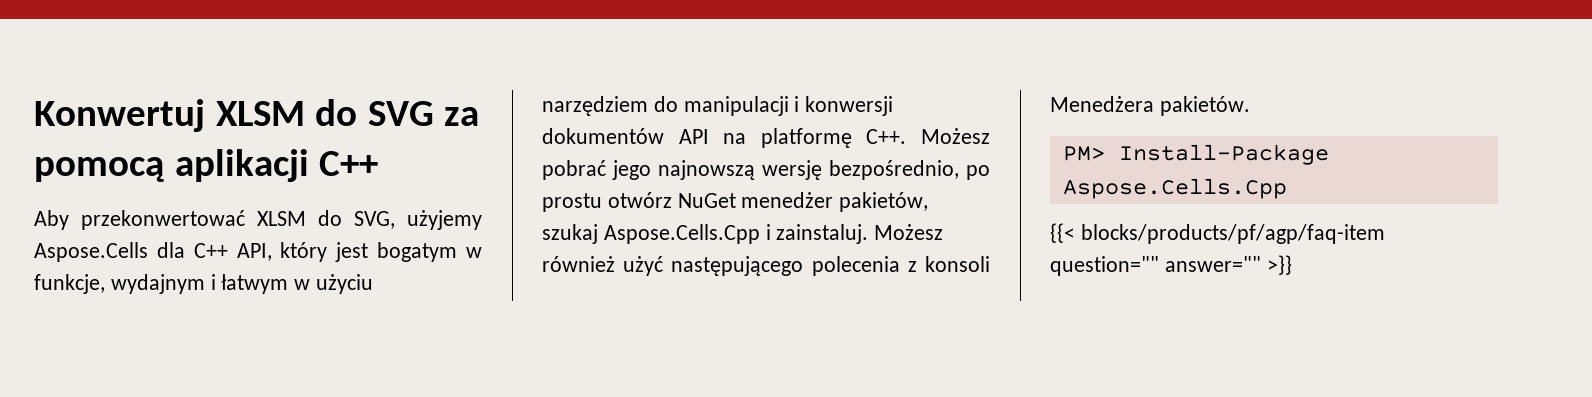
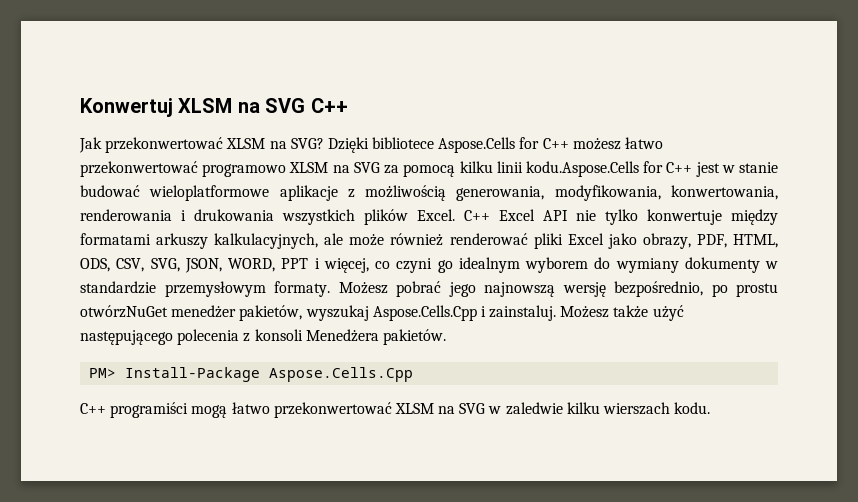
[315,99,480,126] [34,149,379,182] [34,210,482,230] [34,242,482,262] [34,274,374,294] [542,96,894,116] [542,128,907,148] do SVG za pomocą aplikacji C++ // Aby przekonwertować XLSM do SVG, użyjemy Aspose.Cells dla C++ API, który jest bogatym w funkcje, wydajnym i łatwym w użyciu narzędziem do manipulacji i konwersji dokumentów API na platformę C++. -> [237,98,348,113] [79,137,664,153] [80,161,778,177] [80,185,778,201] [80,209,778,225] [80,233,778,249] [80,257,778,273] [80,281,330,297] na SVG C++ // Jak przekonwertować XLSM na SVG? Dzięki bibliotece Aspose.Cells for C++ możesz łatwo przekonwertować programowo XLSM na SVG za pomocą kilku linii kodu.Aspose.Cells for C++ jest w stanie budować wieloplatformowe aplikacje z możliwością generowania, modyfikowania, konwertowania, renderowania i drukowania wszystkich plików Excel. C++ Excel API nie tylko konwertuje między formatami arkuszy kalkulacyjnych, ale może również renderować pliki Excel jako obrazy, PDF, HTML, ODS, CSV, SVG, JSON, WORD, PPT i więcej, co czyni go idealnym wyborem do wymiany dokumenty w standardzie przemysłowym formaty.
[607,192,736,208] otwórz NuGet -> [80,305,168,318] otwórzNuGet
[542,224,598,244] szukaj -> [305,305,369,321] wyszukaj
[542,256,615,272] również -> [613,305,649,318] także
[1050,223,1385,244] [1050,255,1292,276] {{< blocks/products/pf/agp/faq-item question="" answer="" >}} -> [80,402,711,418] C++ programiści mogą łatwo przekonwertować XLSM na SVG w zaledwie kilku wierszach kodu.

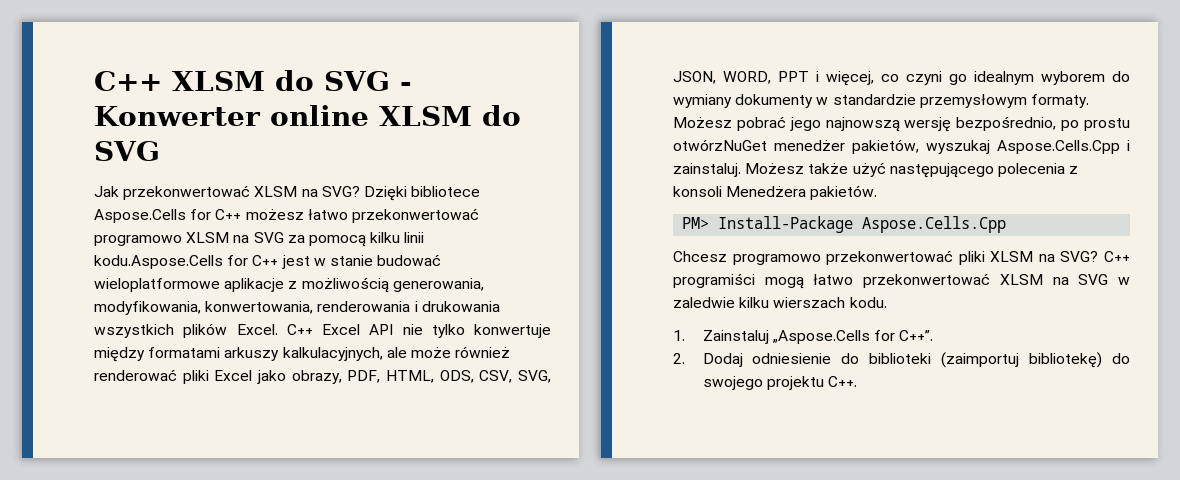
[80,98,348,117] Konwertuj XLSM na SVG C++ -> [94,70,412,91] [94,105,521,126] [94,141,160,161] C++ XLSM do SVG - Konwerter online XLSM do SVG
(414, 374) none -> [673,250,1099,265] Chcesz programowo przekonwertować pliki XLSM na SVG?
(711, 408) none -> [673,330,934,344] [673,352,1130,368] [702,376,857,390] // 1. Zainstaluj „Aspose.Cells for C++”. // 2. Dodaj odniesienie do biblioteki (zaimportuj bibliotekę) do swojego projektu C++.

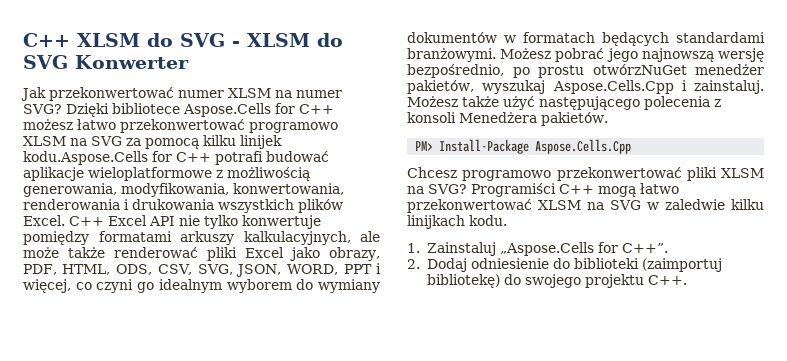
[94,105,521,126] [94,141,160,161] Konwerter online XLSM do SVG -> [247,33,343,47] [23,55,189,69] XLSM do SVG Konwerter
[254,186,318,197] XLSM na -> [178,88,342,98] numer XLSM na numer
[404,232,425,243] linii -> [240,135,282,149] linijek
[281,254,442,269] [94,278,285,292] jest w stanie budować wieloplatformowe aplikacje -> [215,151,329,165] [23,167,212,181] potrafi budować aplikacje wieloplatformowe
[94,347,145,362] między -> [23,231,89,245] pomiędzy
[455,346,511,358] również -> [68,247,106,258] także
[735,94,1089,108] dokumenty w standardzie przemysłowym formaty. -> [407,32,765,46] [407,48,496,62] dokumentów w formatach będących standardami branżowymi.
[1104,251,1130,262] [673,273,755,288] C++ programiści -> [471,183,594,197] Programiści C++
[773,297,846,308] wierszach -> [407,215,465,229] linijkach

